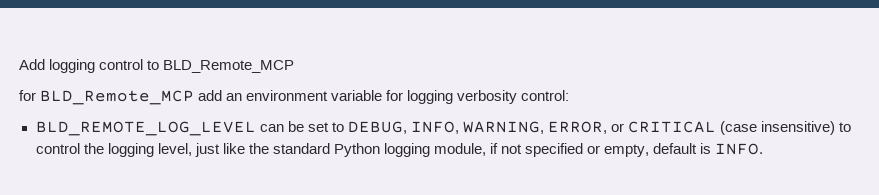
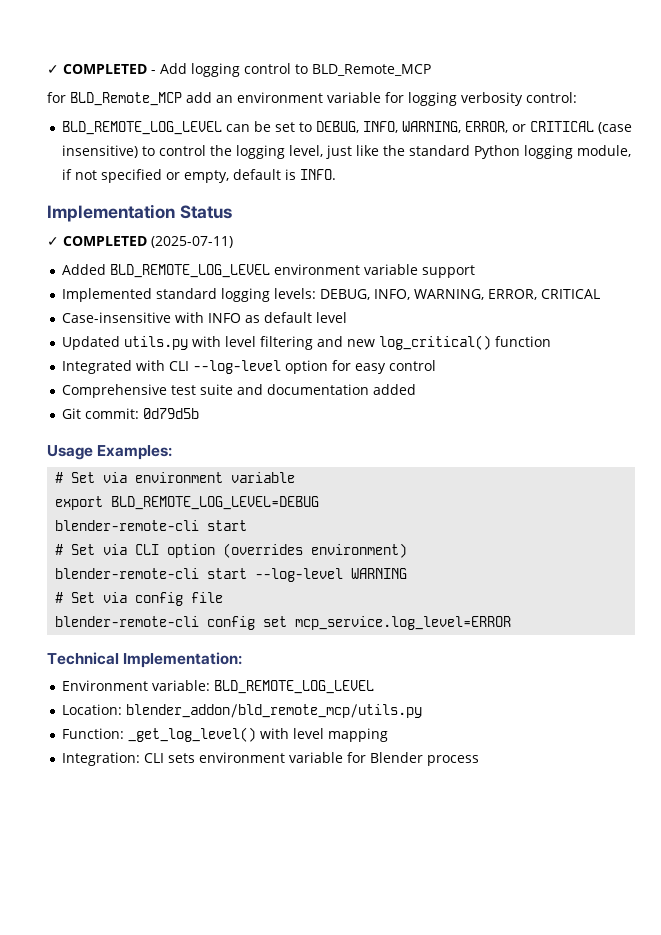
(19, 64) none -> [47,64,156,74] ✓ COMPLETED -
(764, 149) none -> [47,204,232,222] [47,236,233,248] [62,264,476,278] [62,288,601,302] [62,312,348,323] [62,335,552,350] [62,360,437,374] [62,384,417,398] [62,408,200,419] [47,445,173,460] [55,472,296,483] [55,496,320,510] [55,520,248,531] [55,543,408,558] [55,568,408,582] [55,592,224,606] [55,616,512,630] [47,652,243,668] [62,680,375,694] [62,704,423,718] [62,727,389,742] [62,752,480,766] // Implementation Status // ✓ COMPLETED (2025-07-11) // Added BLD_REMOTE_LOG_LEVEL environment variable support // Implemented standard logging levels: DEBUG, INFO, WARNING, ERROR, CRITICAL // Case-insensitive with INFO as default level // Updated utils.py with level filtering and new log_critical() function // Integrated with CLI --log-level option for easy control // Comprehensive test suite and documentation added // Git commit: 0d79d5b // Usage Examples: // # Set via environment variable // export BLD_REMOTE_LOG_LEVEL=DEBUG // blender-remote-cli start // # Set via CLI option (overrides environment) // blender-remote-cli start --log-level WARNING // # Set via config file // blender-remote-cli config set mcp_service.log_level=ERROR // Technical Implementation: // Environment variable: BLD_REMOTE_LOG_LEVEL // Location: blender_addon/bld_remote_mcp/utils.py // Function: _get_log_level() with level mapping // Integration: CLI sets environment variable for Blender process

